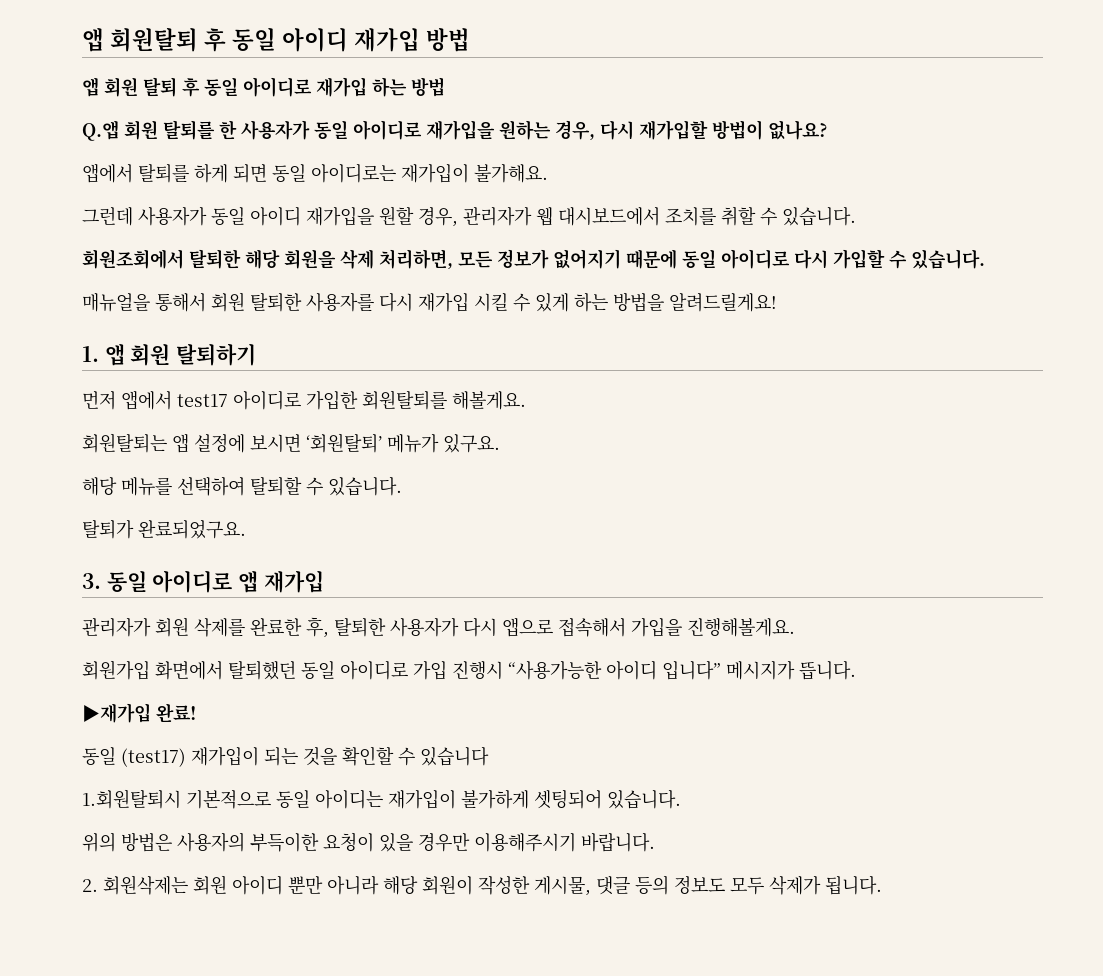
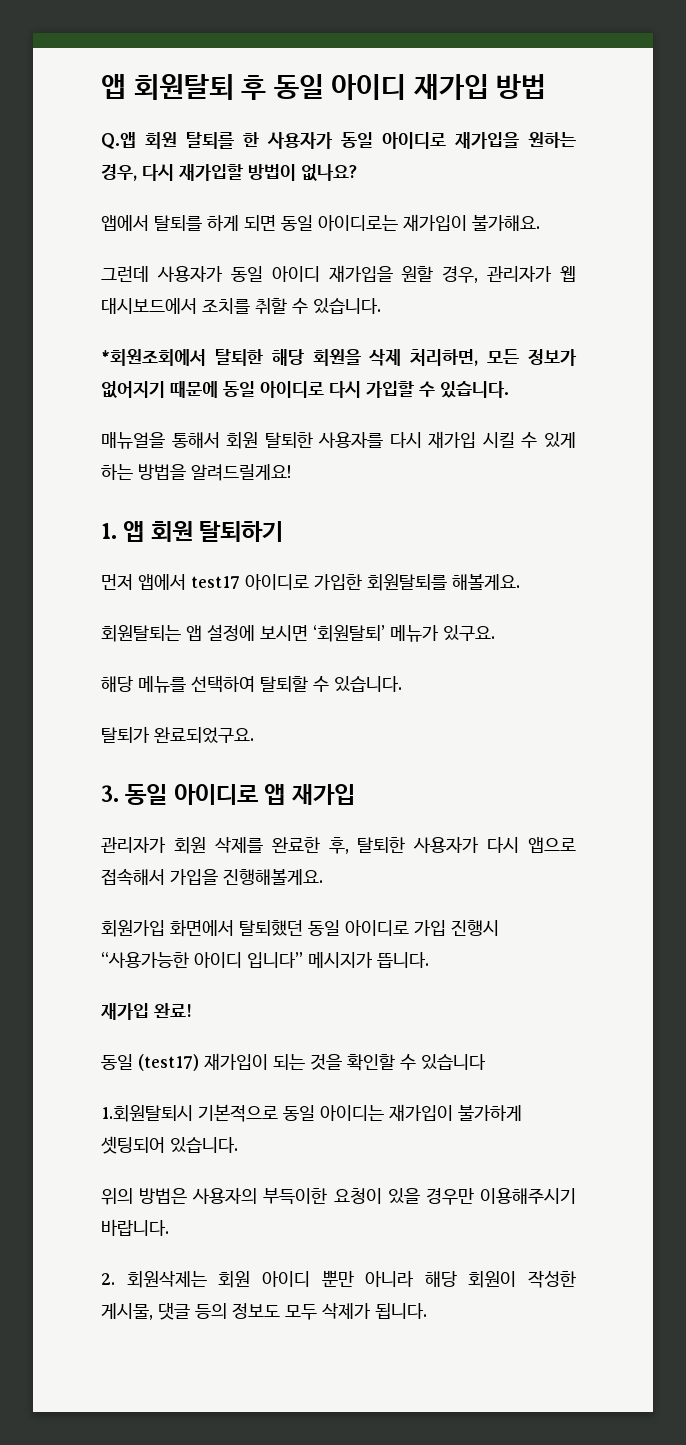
[82,77,445,97] // 앱 회원 탈퇴 후 동일 아이디로 재가입 하는 방법 -> (547, 86) none
[82,249,184,269] 회원조회에서 -> [101,349,206,366] *회원조회에서
[82,703,151,723] ▶재가입 -> [101,1003,149,1020] 재가입

